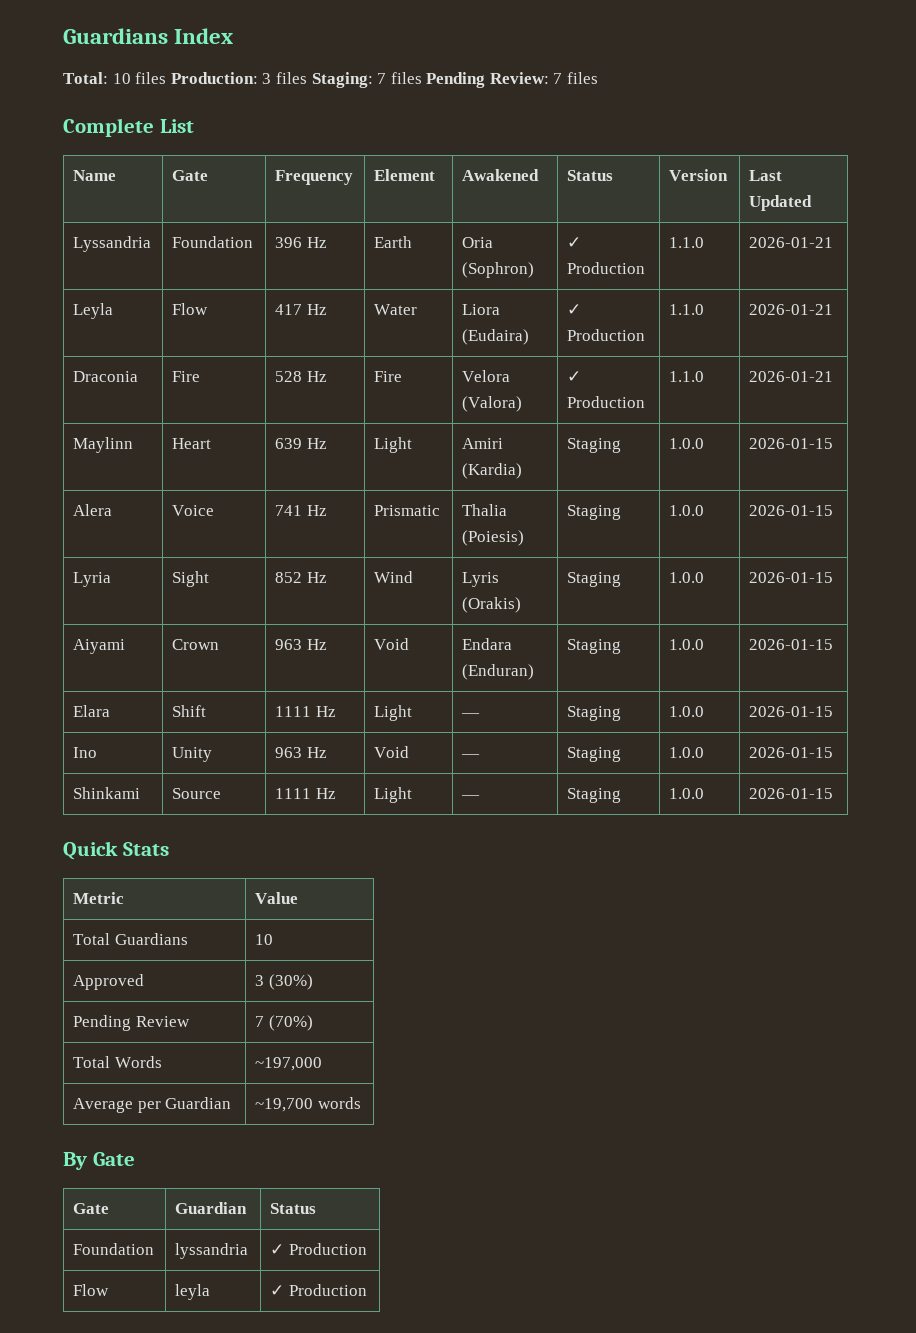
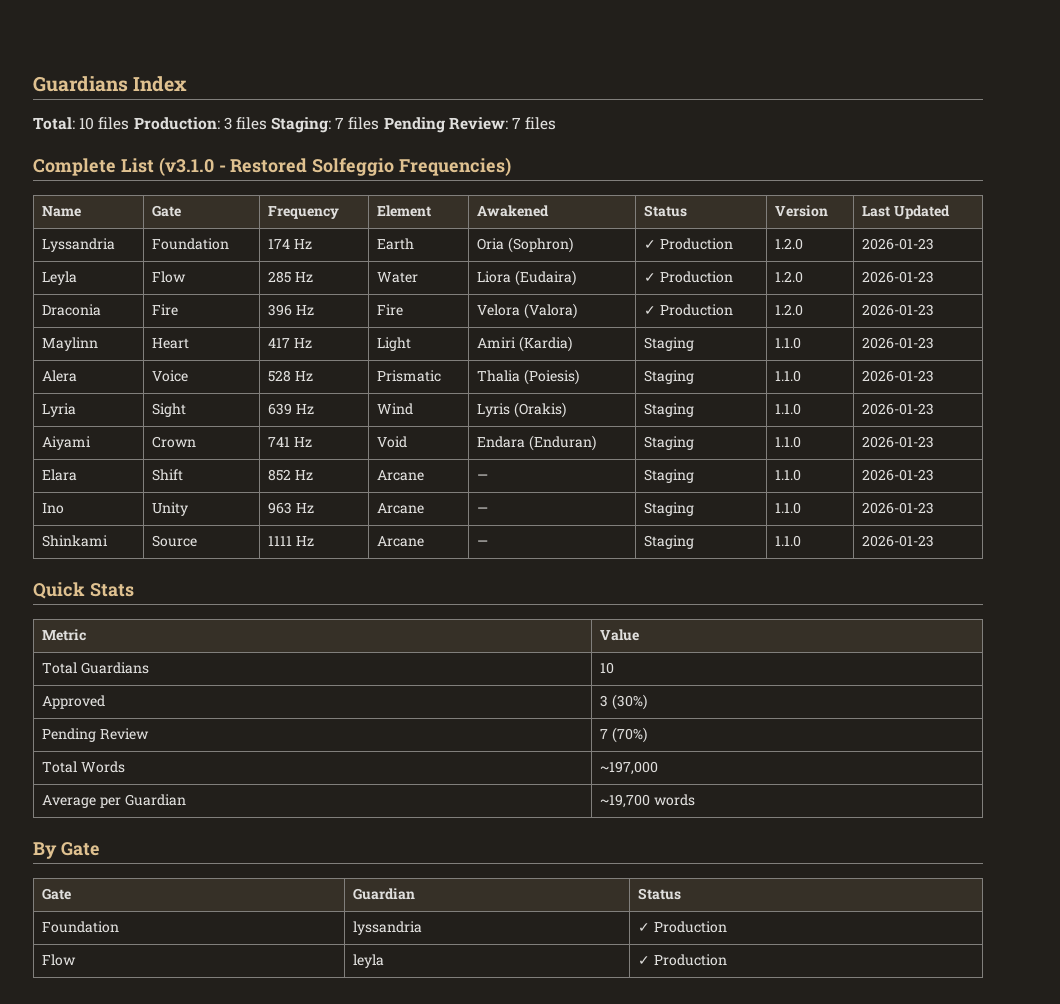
(194, 126) none -> [158,157,512,176] (v3.1.0 - Restored Solfeggio Frequencies)
[275,237,303,248] 396 -> [268,239,291,249] 174
[669,237,705,248] [749,237,834,248] 1.1.0 | 2026-01-21 -> [775,238,804,250] [862,238,935,250] 1.2.0 | 2026-01-23
[275,304,303,315] 417 -> [268,271,292,283] 285
[669,304,705,315] [749,304,834,315] 1.1.0 | 2026-01-21 -> [775,271,804,283] [862,271,935,283] 1.2.0 | 2026-01-23
[275,371,303,382] 528 -> [268,304,293,316] 396
[669,371,705,382] [749,371,834,382] 1.1.0 | 2026-01-21 -> [775,304,804,316] [862,304,935,316] 1.2.0 | 2026-01-23
[275,438,303,449] 639 -> [268,338,291,348] 417
[669,438,705,449] [749,438,834,449] 1.0.0 | 2026-01-15 -> [775,337,802,349] [862,337,935,349] 1.1.0 | 2026-01-23
[275,505,303,516] 741 -> [268,370,292,382] 528
[669,505,705,516] [749,505,834,516] 1.0.0 | 2026-01-15 -> [775,370,802,382] [862,370,935,382] 1.1.0 | 2026-01-23
[275,572,303,583] 852 -> [268,403,293,415] 639
[669,572,705,583] [749,572,834,583] 1.0.0 | 2026-01-15 -> [775,403,802,415] [862,403,935,415] 1.1.0 | 2026-01-23
[275,639,303,650] 963 -> [268,437,291,447] 741
[669,639,705,650] [749,639,834,650] 1.0.0 | 2026-01-15 -> [775,436,802,448] [862,436,935,448] 1.1.0 | 2026-01-23
[275,706,336,717] [374,705,413,721] [461,713,481,717] [567,706,622,721] [669,706,705,717] [749,706,834,717] 1111 Hz | Light | — | Staging | 1.0.0 | 2026-01-15 -> [268,469,314,481] [377,470,425,481] [477,474,489,480] [644,469,695,483] [775,469,802,481] [862,469,935,481] 852 Hz | Arcane | — | Staging | 1.1.0 | 2026-01-23
[374,746,410,758] [461,754,481,758] [567,747,622,762] [669,747,705,758] [749,747,834,758] Void | — | Staging | 1.0.0 | 2026-01-15 -> [377,503,425,514] [477,507,489,513] [644,502,695,516] [775,502,802,514] [862,502,935,514] Arcane | — | Staging | 1.1.0 | 2026-01-23
[374,787,413,803] [461,795,481,799] [567,788,622,803] [669,788,705,799] [749,788,834,799] Light | — | Staging | 1.0.0 | 2026-01-15 -> [377,536,425,547] [477,540,489,546] [644,535,695,549] [775,535,802,547] [862,535,935,547] Arcane | — | Staging | 1.1.0 | 2026-01-23

